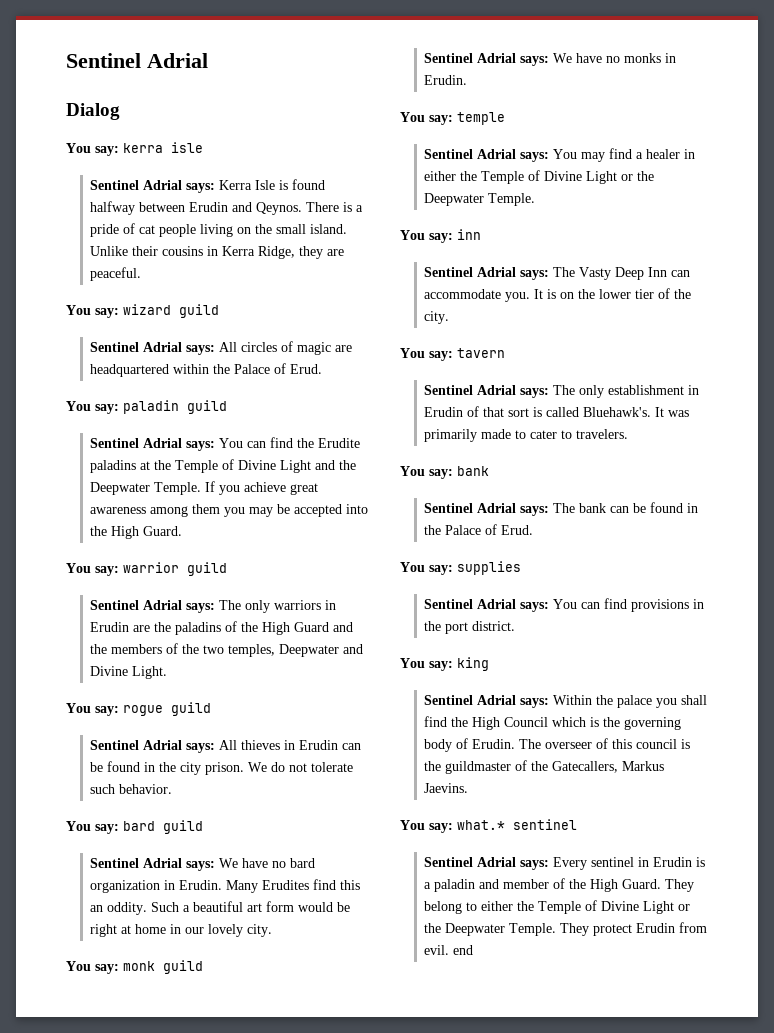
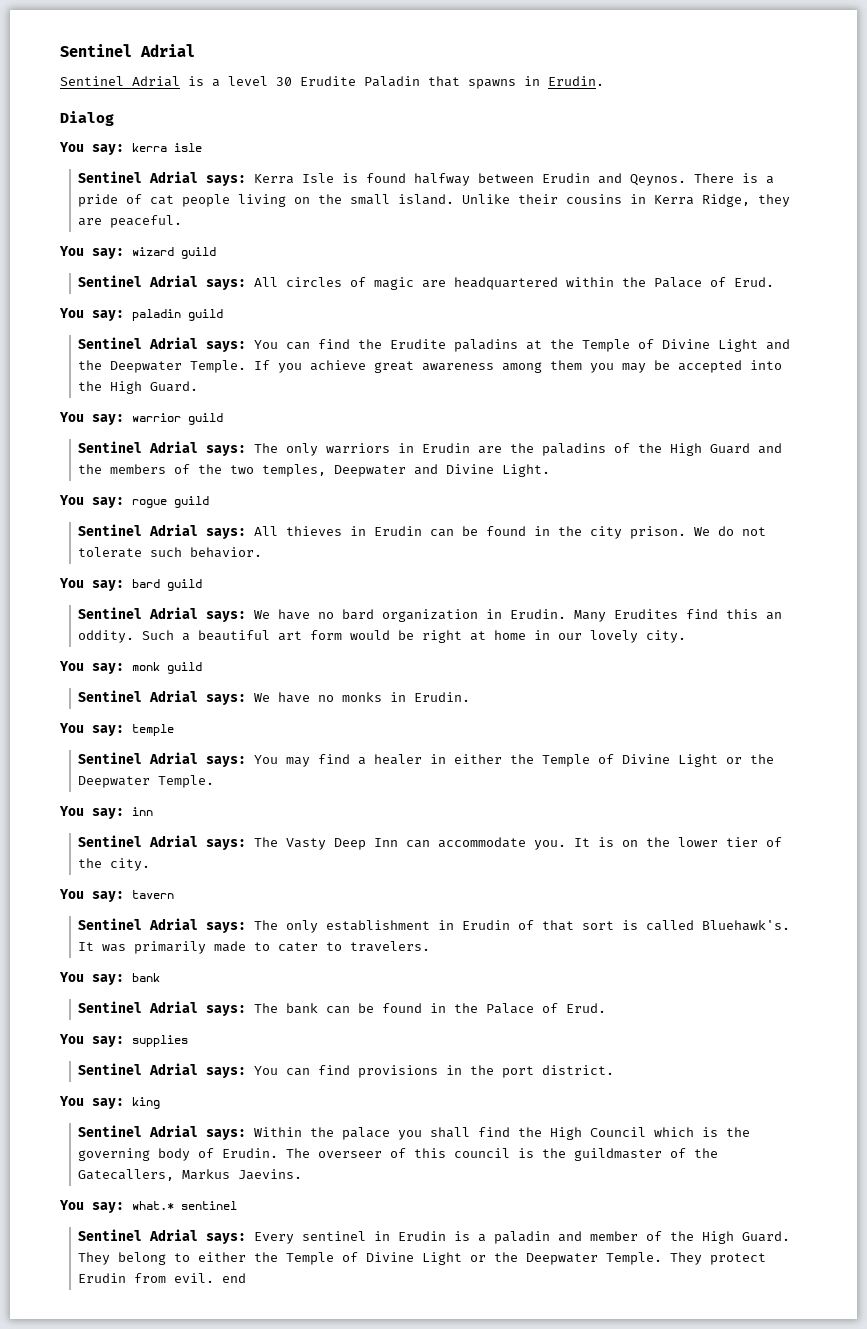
[66,53,208,68] Sentinel Adrial -> [60,44,195,57] [60,76,604,89] Sentinel Adrial // Sentinel Adrial is a level 30 Erudite Paladin that spawns in Erudin.

